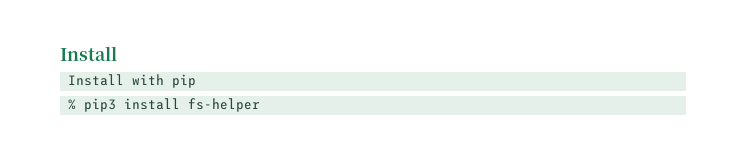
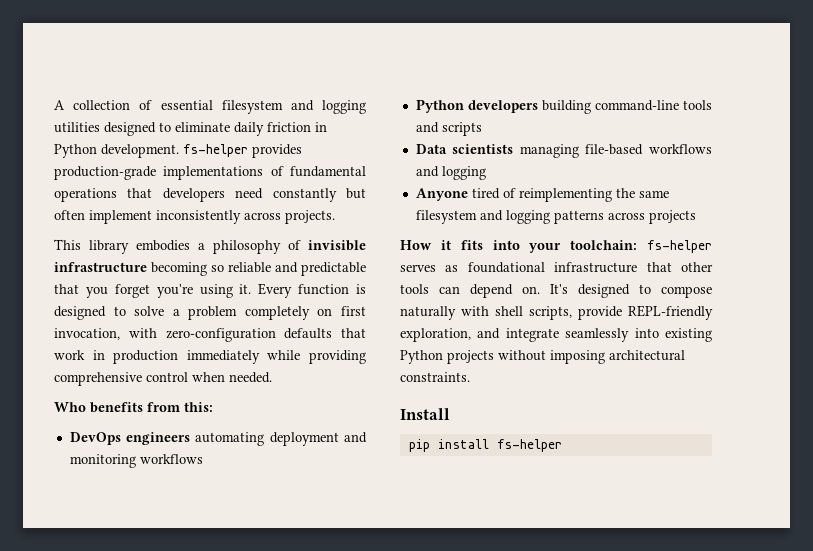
(60, 53) none -> [54,100,366,114] [54,122,327,136] [54,144,302,158] [54,166,366,180] [54,188,366,202] [54,210,335,224] [54,239,366,254] [54,262,366,276] [54,283,366,298] [54,306,366,320] [54,328,366,342] [54,350,366,364] [54,372,272,386] [54,402,213,413] [69,432,367,446] [69,454,203,468] [415,99,712,114] [415,122,482,136] [415,144,712,158] [415,166,486,180] [415,188,669,202] [415,210,696,224] [400,240,712,253] [400,262,713,273] [400,284,712,298] [400,305,713,320] [400,328,712,342] [400,350,685,364] [400,372,470,382] A collection of essential filesystem and logging utilities designed to eliminate daily friction in Python development. fs-helper provides production-grade implementations of fundamental operations that developers need constantly but often implement inconsistently across projects. // This library embodies a philosophy of invisible infrastructure becoming so reliable and predictable that you forget you're using it. Every function is designed to solve a problem completely on first invocation, with zero-configuration defaults that work in production immediately while providing comprehensive control when needed. // Who benefits from this: // DevOps engineers automating deployment and monitoring workflows // Python developers building command-line tools and scripts // Data scientists managing file-based workflows and logging // Anyone tired of reimplementing the same filesystem and logging patterns across projects // How it fits into your toolchain: fs-helper serves as foundational infrastructure that other tools can depend on. It's designed to compose naturally with shell scripts, provide REPL-friendly exploration, and integrate seamlessly into existing Python projects without imposing architectural constraints. //
[67,74,164,86] Install with -> (450, 414) none
[67,98,116,112] // % pip3 -> (430, 445) none

